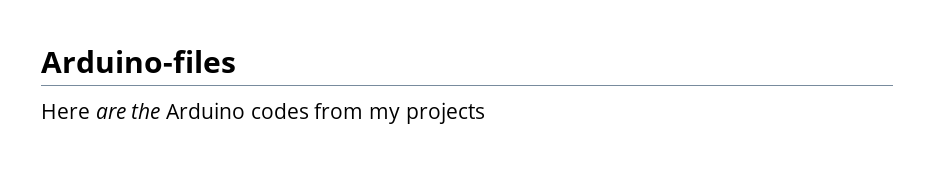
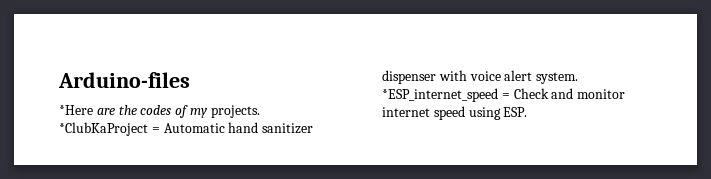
[41,104,90,119] Here -> [59,105,93,115] *Here
[166,102,485,124] Arduino codes from my projects -> [140,105,260,118] [59,122,314,136] [382,70,579,84] [382,88,626,102] [382,106,528,120] codes of my projects. *ClubKaProject = Automatic hand sanitizer dispenser with voice alert system. *ESP_internet_speed = Check and monitor internet speed using ESP.

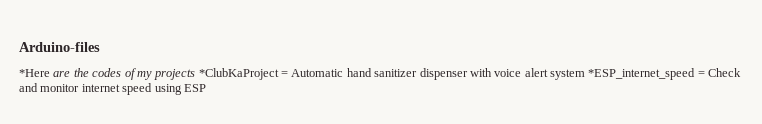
[210,105,260,118] projects. -> [154,69,196,80] projects
[536,72,579,84] system. -> [550,69,585,80] system
[503,107,528,117] ESP. -> [183,84,206,92] ESP

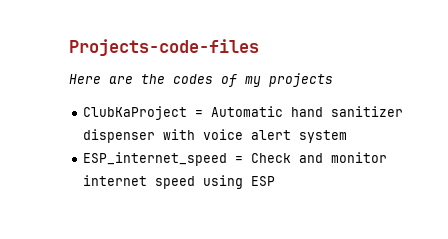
[19,42,100,52] [19,69,50,77] Arduino-files // *Here -> [69,39,259,56] [69,74,101,84] Projects-code-files // Here
[198,68,279,80] *ClubKaProject -> [83,106,188,120] // ClubKaProject
[588,68,696,80] *ESP_internet_speed -> [83,152,228,166] // ESP_internet_speed

